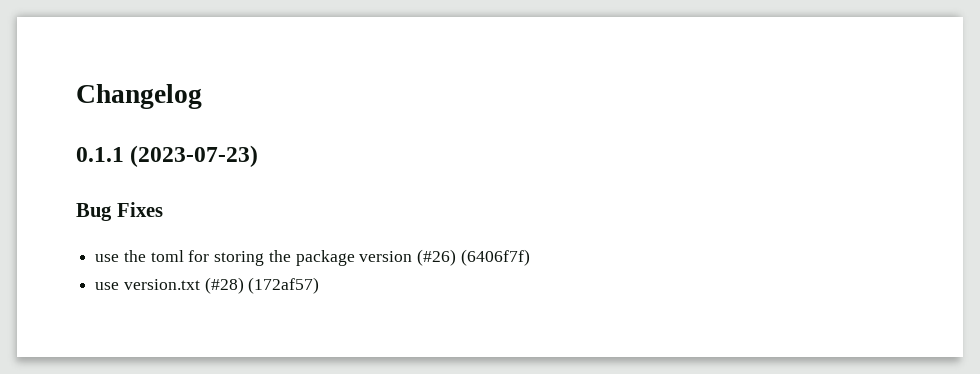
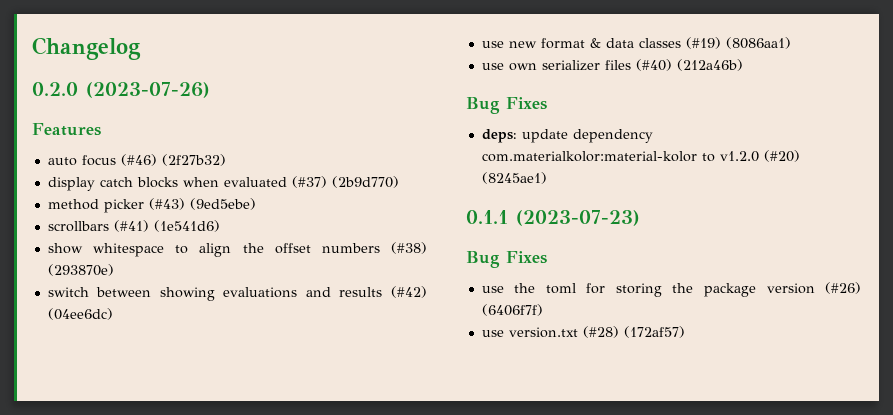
(202, 96) none -> [32,82,210,98] [32,123,101,136] [47,154,226,166] [47,176,399,191] [47,198,256,213] [47,220,220,232] [47,242,427,257] [47,264,114,276] [47,286,427,301] [47,308,113,320] [481,37,791,49] [481,59,743,71] [466,97,547,114] [481,129,653,143] [481,150,800,162] [481,172,547,184] // 0.2.0 (2023-07-26) // Features // auto focus (#46) (2f27b32) // display catch blocks when evaluated (#37) (2b9d770) // method picker (#43) (9ed5ebe) // scrollbars (#41) (1e541d6) // show whitespace to align the offset numbers (#38) (293870e) // switch between showing evaluations and results (#42) (04ee6dc) // use new format & data classes (#19) (8086aa1) // use own serializer files (#40) (212a46b) // Bug Fixes // deps: update dependency com.materialkolor:material-kolor to v1.2.0 (#20) (8245ae1)

